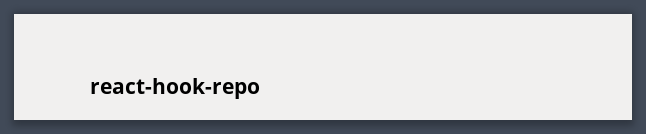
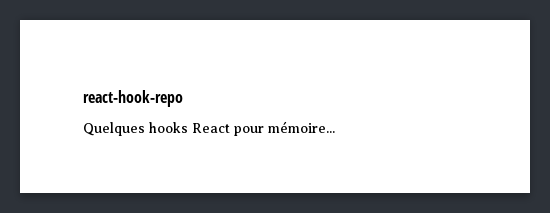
(260, 88) none -> [83,121,335,136] // Quelques hooks React pour mémoire...

